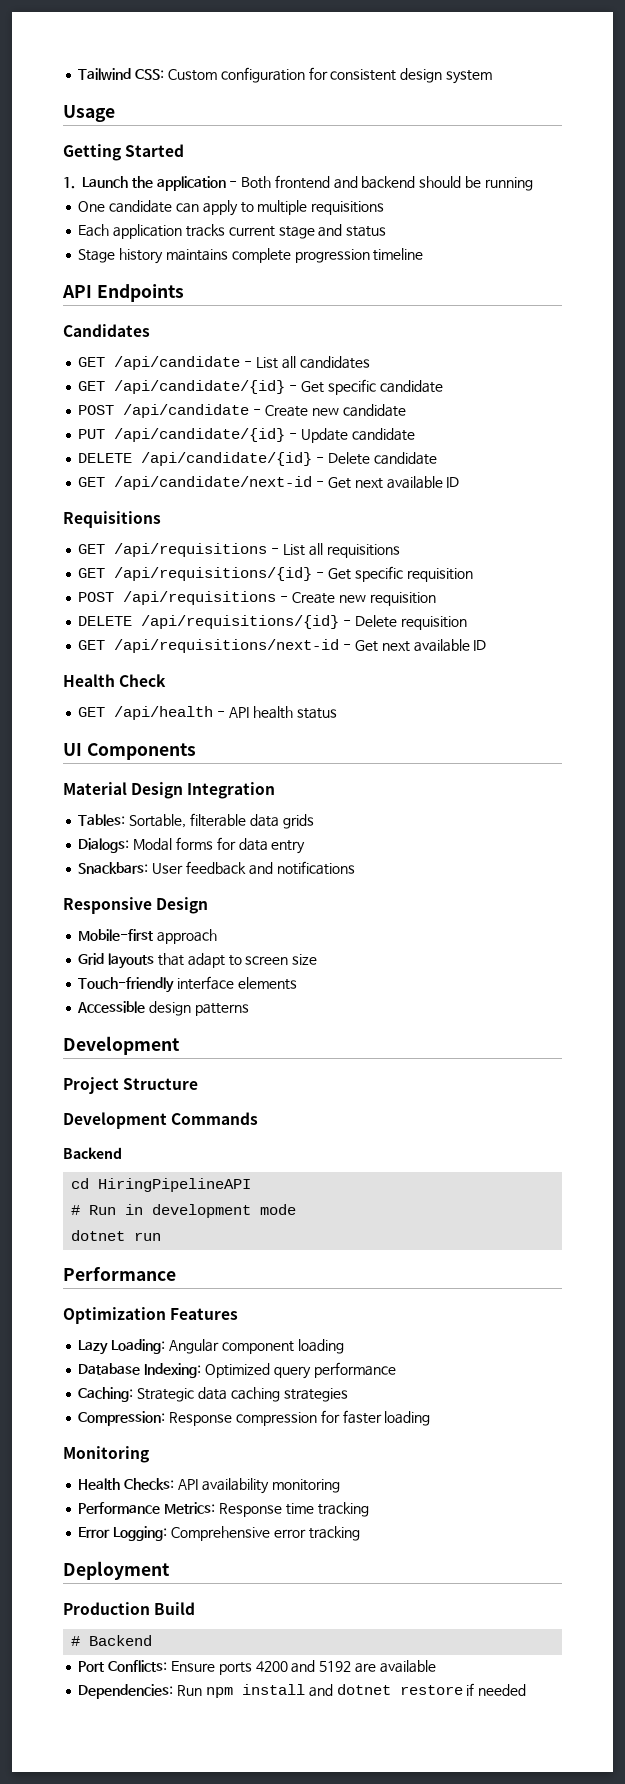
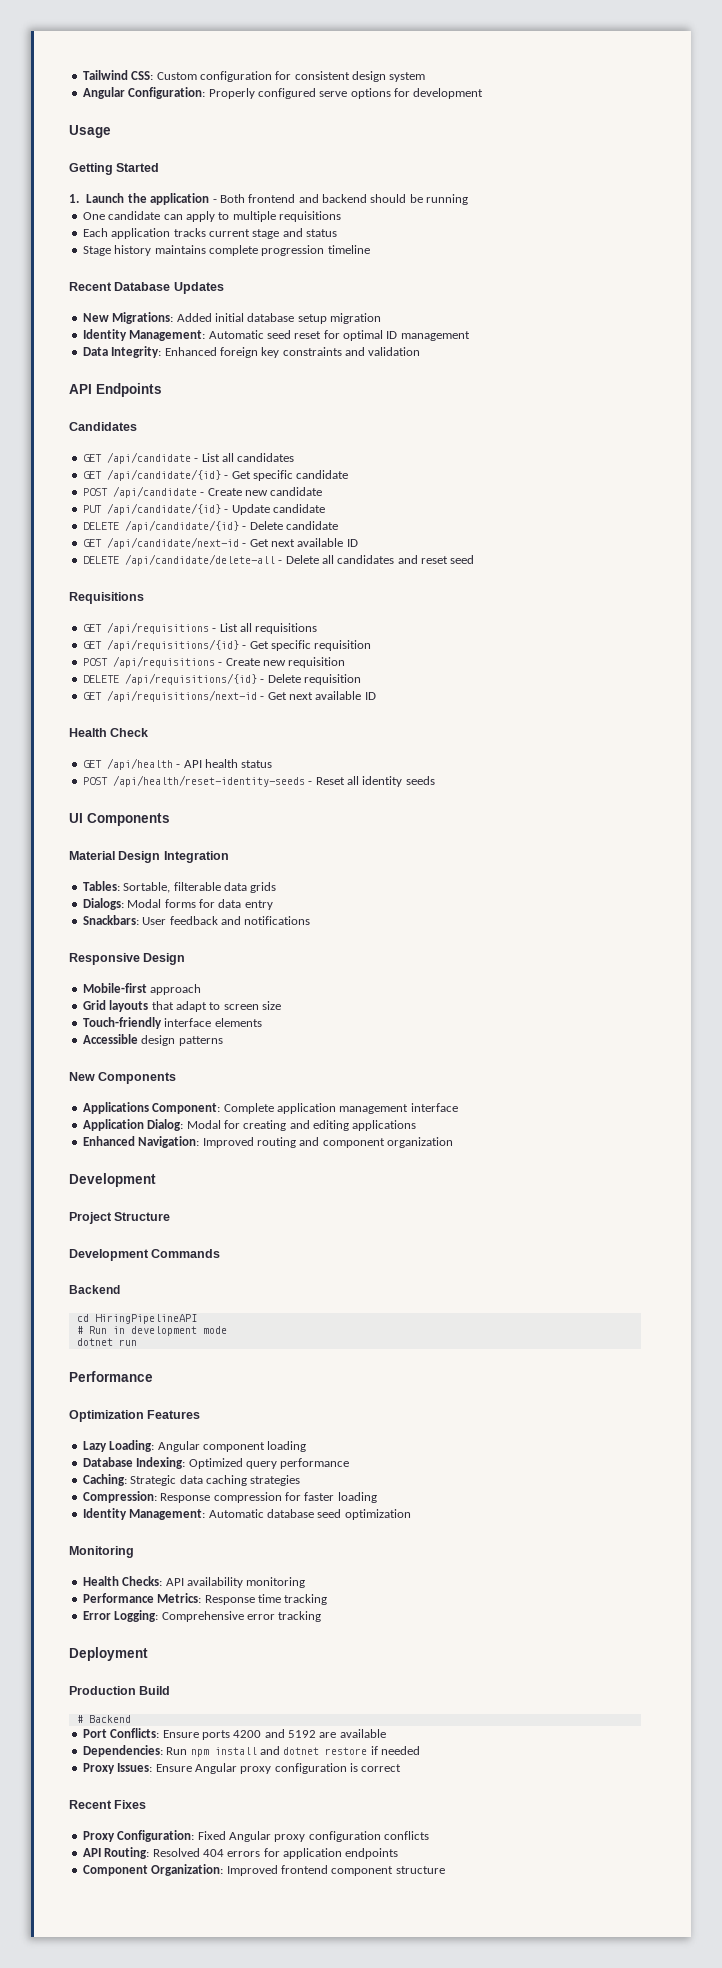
(492, 77) none -> [82,87,484,99] // Angular Configuration: Properly configured serve options for development
(424, 254) none -> [69,282,224,294] [82,312,381,324] [82,329,470,341] [82,346,421,358] // Recent Database Updates // New Migrations: Added initial database setup migration // Identity Management: Automatic seed reset for optimal ID management // Data Integrity: Enhanced foreign key constraints and validation
(460, 482) none -> [82,554,475,566] // DELETE /api/candidate/delete-all - Delete all candidates and reset seed
(337, 713) none -> [82,775,435,787] // POST /api/health/reset-identity-seeds - Reset all identity seeds
(249, 1009) none -> [69,1072,177,1084] [82,1102,458,1114] [82,1119,417,1131] [82,1136,453,1148] // New Components // Applications Component: Complete application management interface // Application Dialog: Modal for creating and editing applications // Enhanced Navigation: Improved routing and component organization
(431, 1418) none -> [82,1508,411,1520] // Identity Management: Automatic database seed optimization
(527, 1690) none -> [82,1763,402,1774] [69,1800,147,1809] [82,1830,429,1842] [82,1847,399,1859] [82,1864,445,1876] // Proxy Issues: Ensure Angular proxy configuration is correct // Recent Fixes // Proxy Configuration: Fixed Angular proxy configuration conflicts // API Routing: Resolved 404 errors for application endpoints // Component Organization: Improved frontend component structure

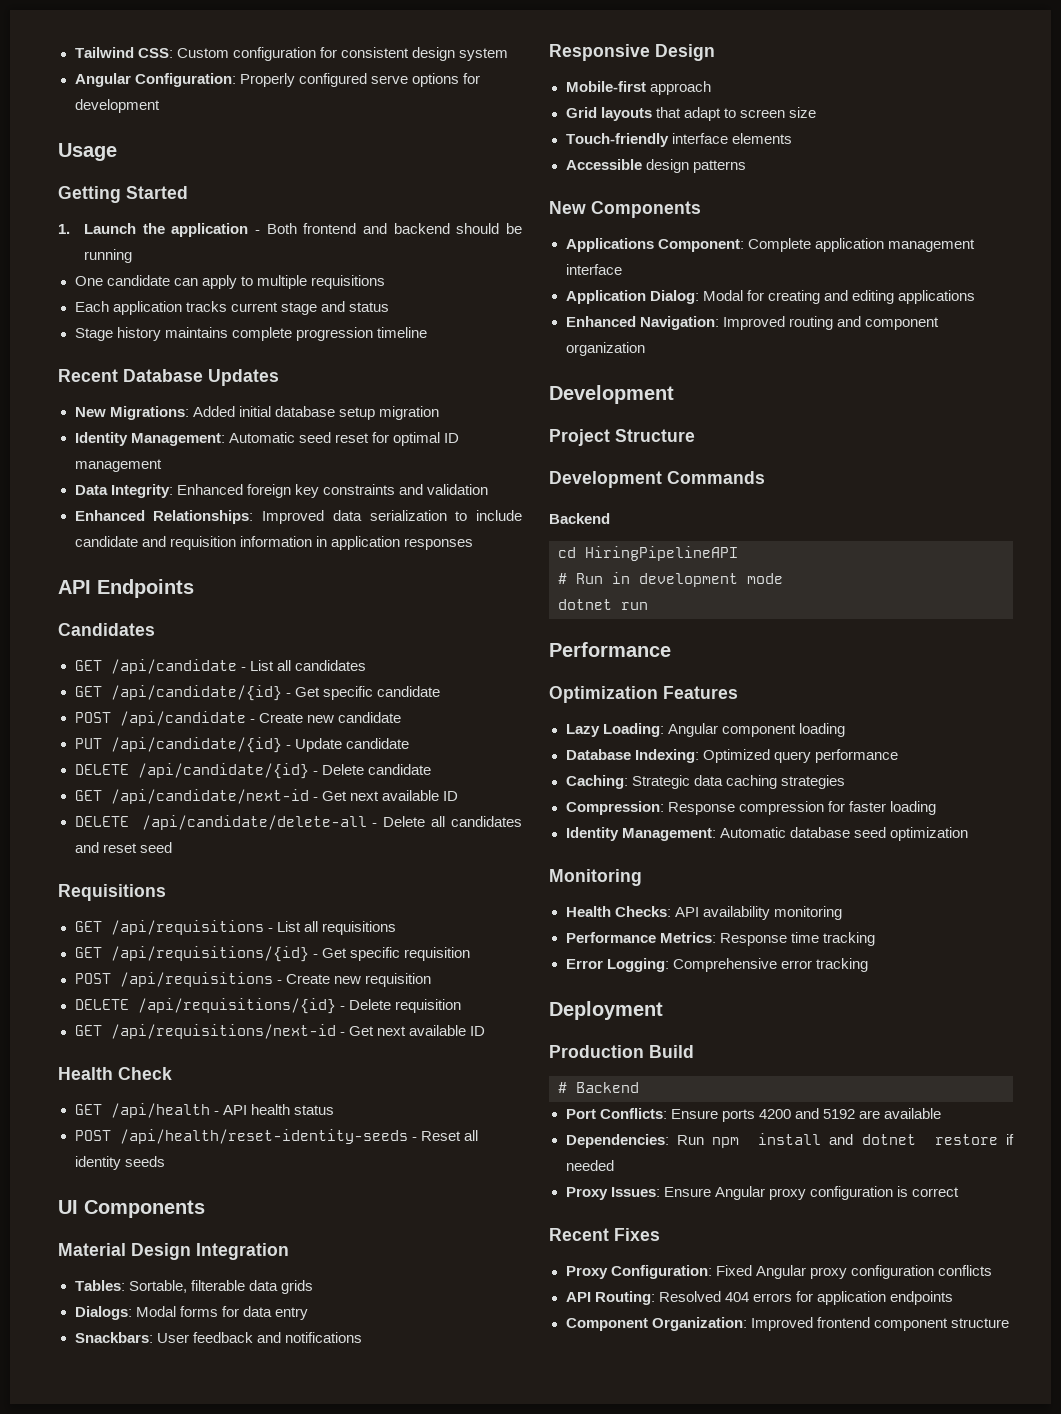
(421, 351) none -> [74,510,522,524] [74,536,473,550] // Enhanced Relationships: Improved data serialization to include candidate and requisition information in application responses

